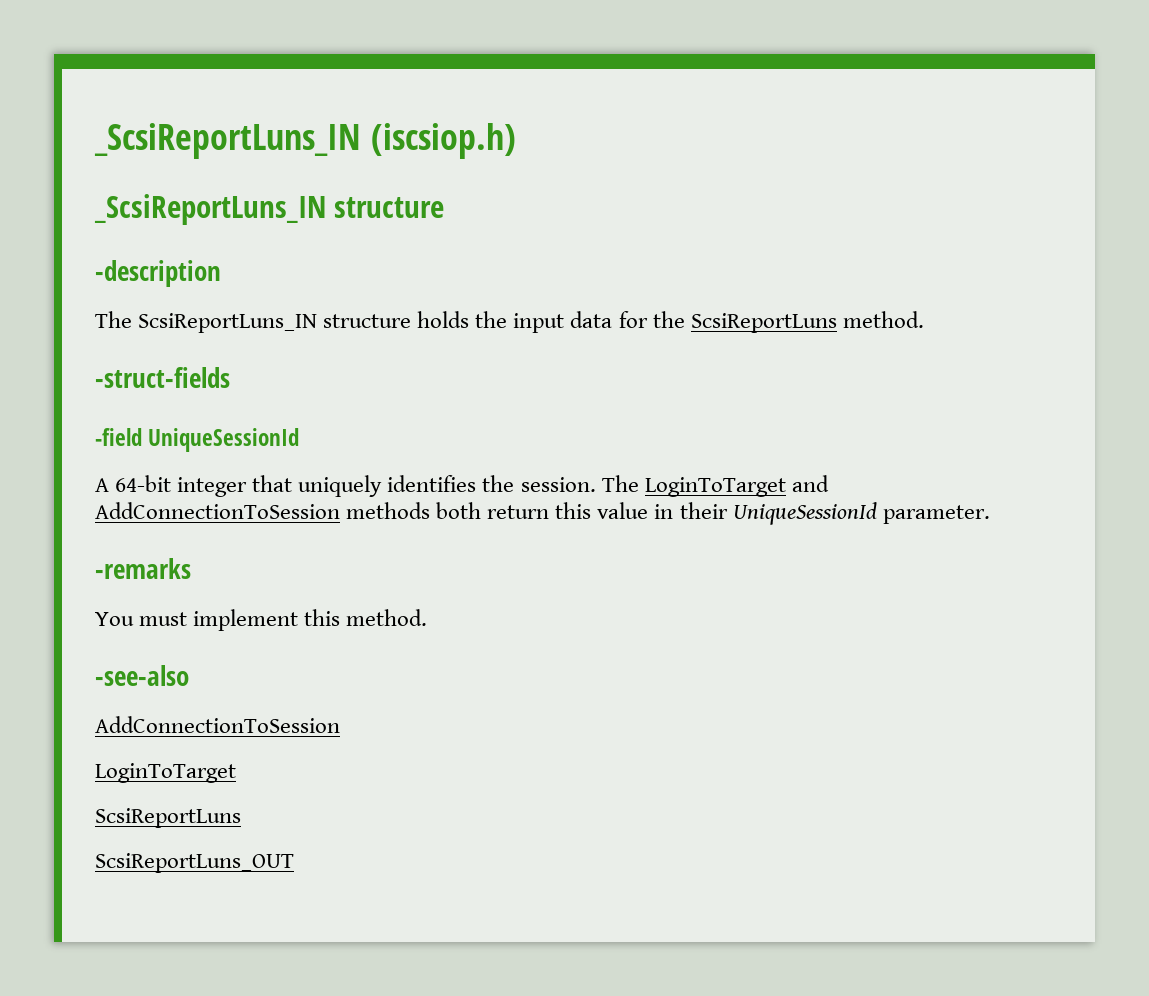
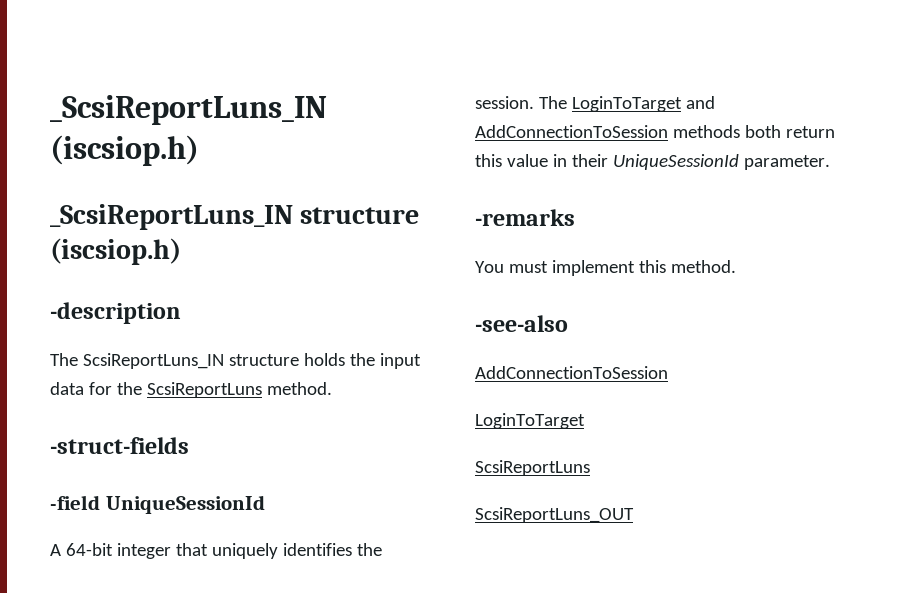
(445, 207) none -> [50,238,181,265] (iscsiop.h)

